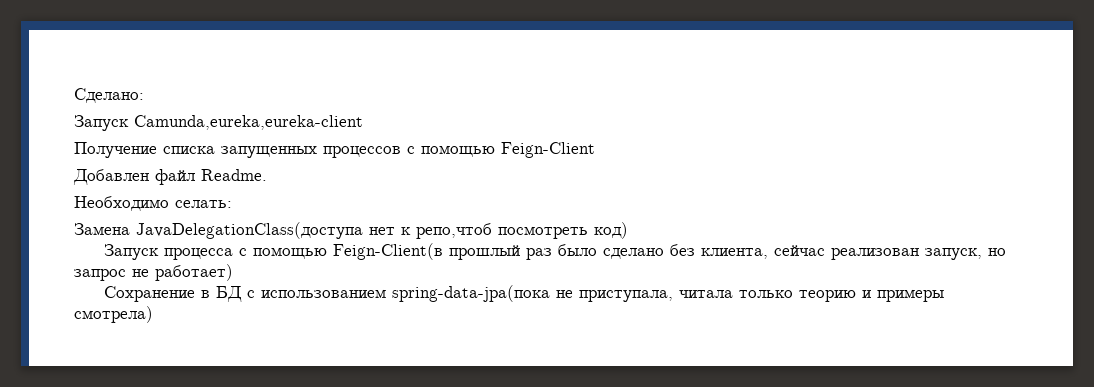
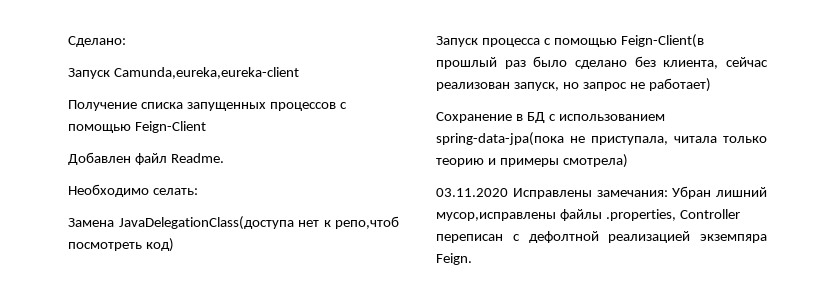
(153, 314) none -> [436,186,767,199] [436,209,740,221] [436,231,767,243] [436,253,472,265] // 03.11.2020 Исправлены замечания: Убран лишний мусор,исправлены файлы .properties, Controller переписан с дефолтной реализацией экземпяра Feign.

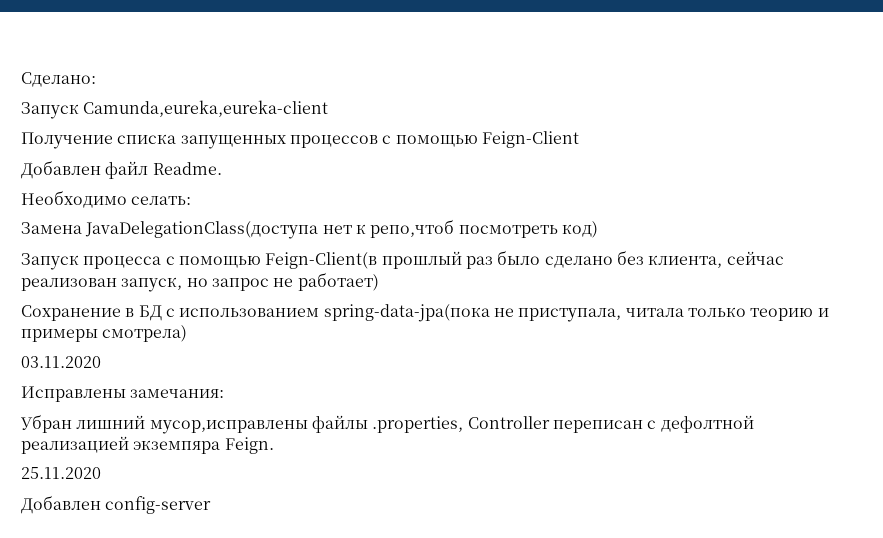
(508, 192) none -> (101, 362) //
(668, 193) none -> (225, 393) //
(472, 259) none -> [21,467,101,479] [21,495,212,514] // 25.11.2020 // Добавлен config-server

